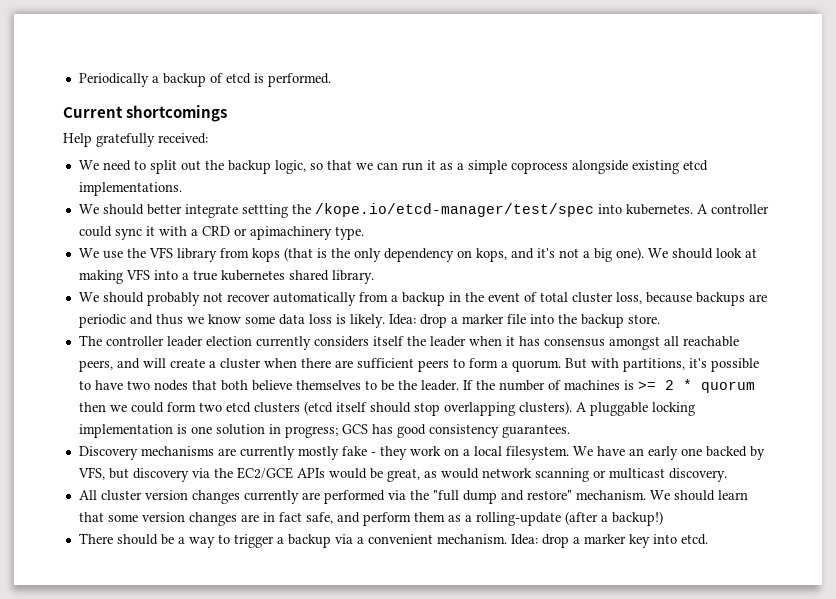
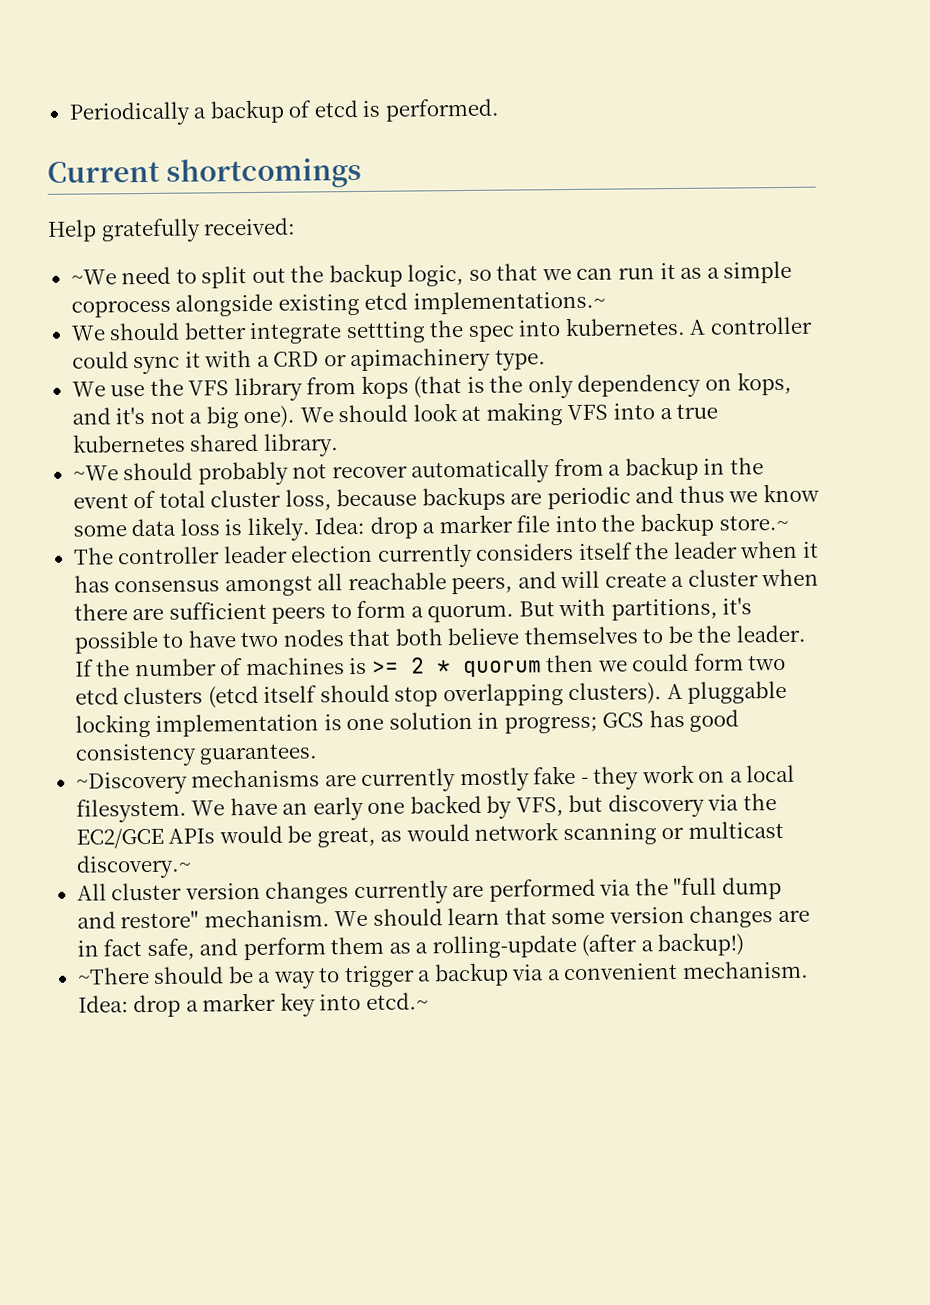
[78,160,99,170] We -> [70,269,117,285] ~We
[78,182,182,196] implementations. -> [412,290,606,315] implementations.~
[314,203,594,217] /kope.io/etcd-manager/test/spec -> [467,325,515,342] spec
[78,292,99,302] We -> [72,465,119,481] ~We
[627,314,660,324] store. -> [718,514,789,531] store.~
[78,446,138,460] Discovery -> [75,771,188,795] ~Discovery
[668,468,727,482] discovery. -> [75,854,192,879] discovery.~
[78,533,113,544] There -> [76,966,150,985] ~There
[680,534,708,545] etcd. -> [365,992,429,1010] etcd.~

